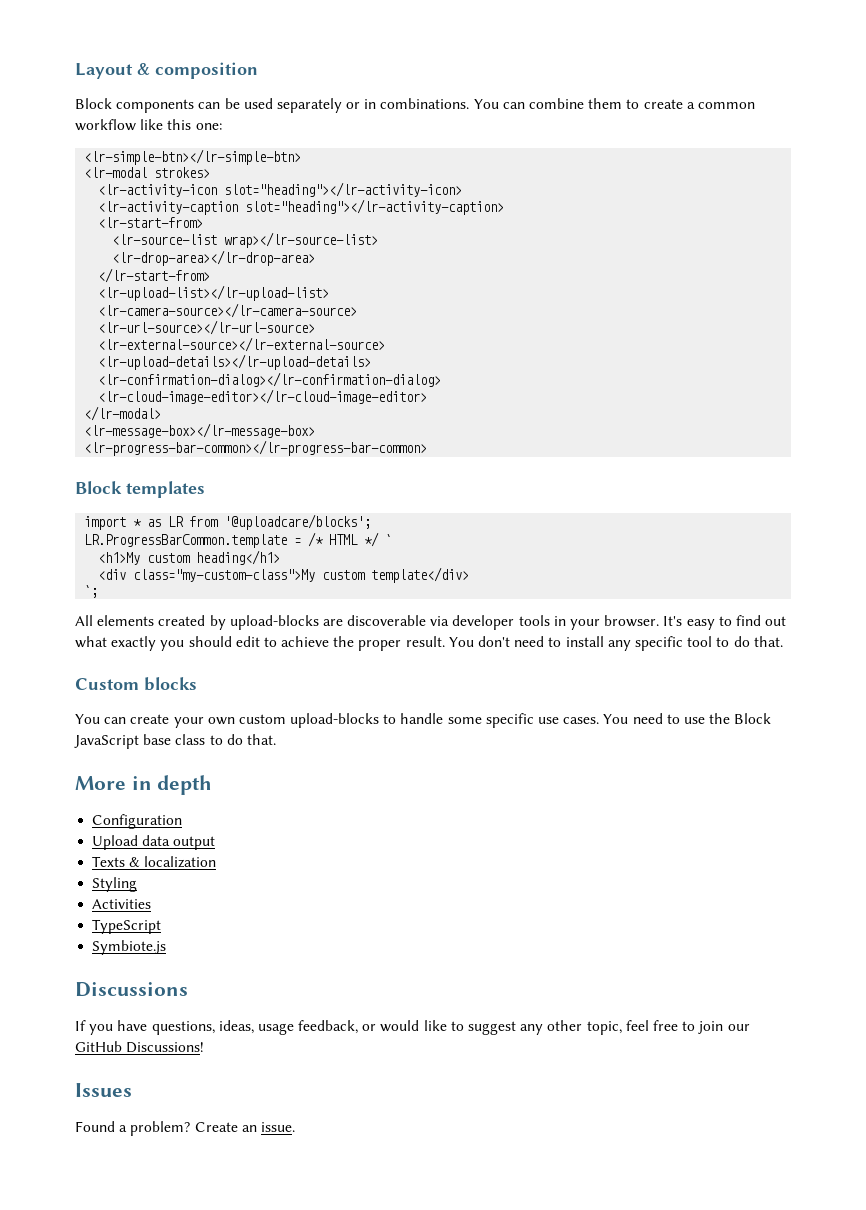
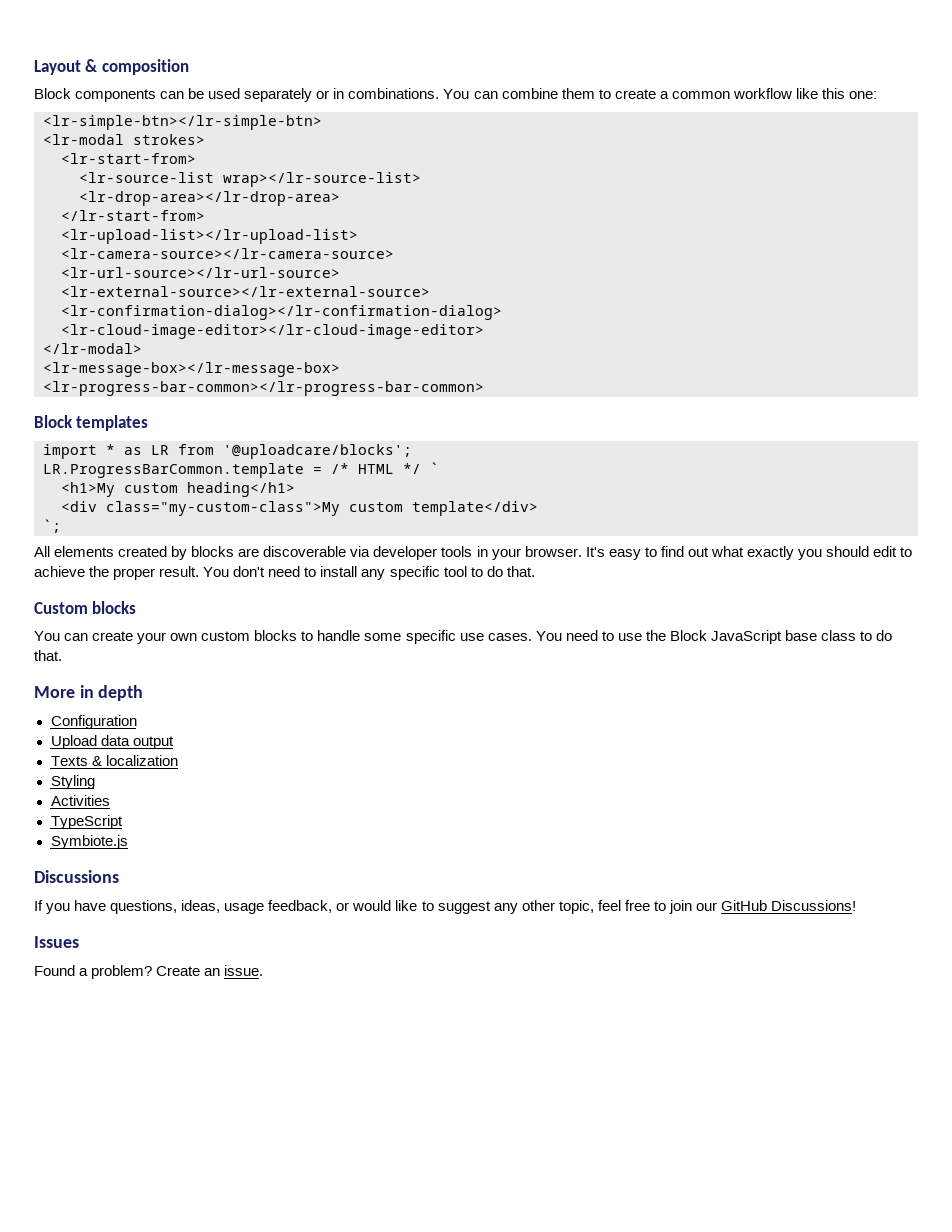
[98,182,463,197] [98,199,505,215] // <lr-activity-icon slot="heading"></lr-activity-icon> // <lr-activity-caption slot="heading"></lr-activity-caption> -> (205, 139) none
[98,354,372,370] // <lr-upload-details></lr-upload-details> -> (430, 291) none
[229,615,319,630] upload-blocks -> [191,546,235,557] blocks
[290,713,380,728] upload-blocks -> [254,630,298,641] blocks

